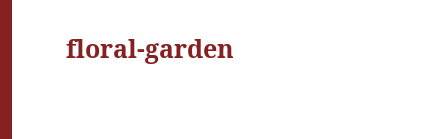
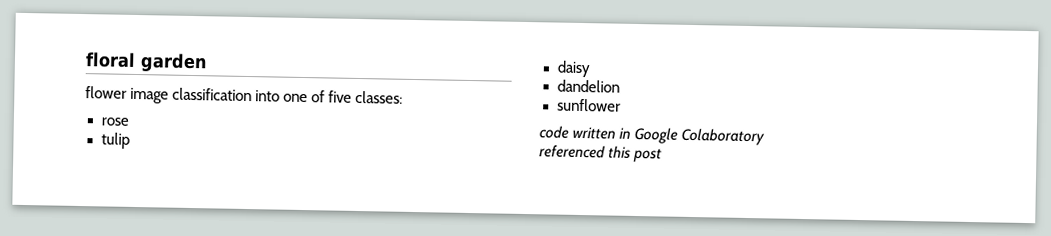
[66,39,234,64] floral-garden -> [85,52,208,73] [85,86,404,104] [100,117,129,126] [100,132,130,149] [556,60,591,78] [556,79,620,93] [556,98,621,112] [539,125,766,146] [539,144,663,163] floral garden // flower image classification into one of five classes: // rose // tulip // daisy // dandelion // sunflower // code written in Google Colaboratory // referenced this post

